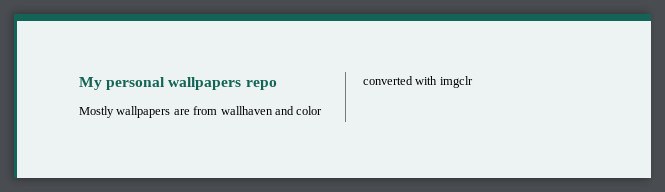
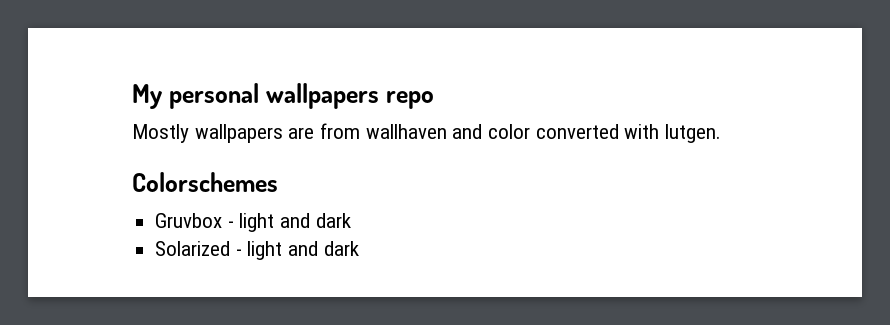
[439,76,473,88] imgclr -> [665,124,722,143] [132,172,278,192] [155,213,351,232] [155,241,359,260] lutgen. // Colorschemes // Gruvbox - light and dark // Solarized - light and dark

